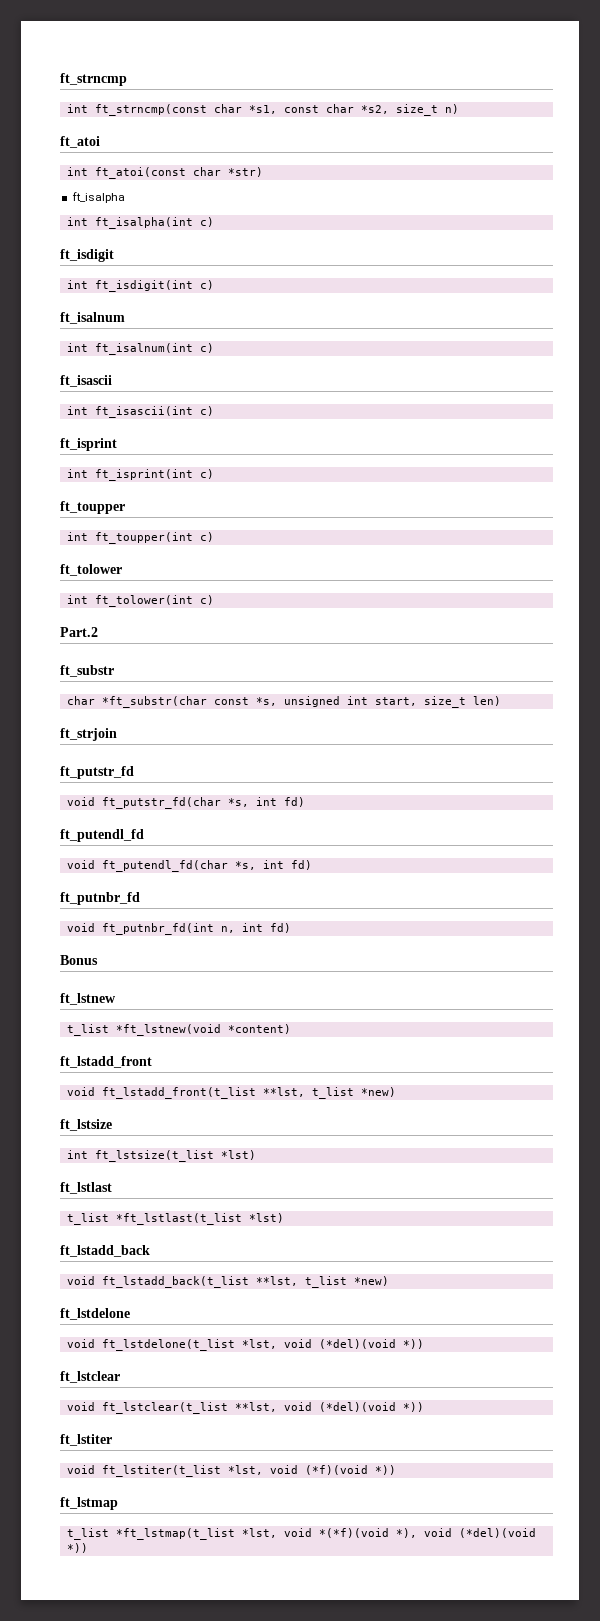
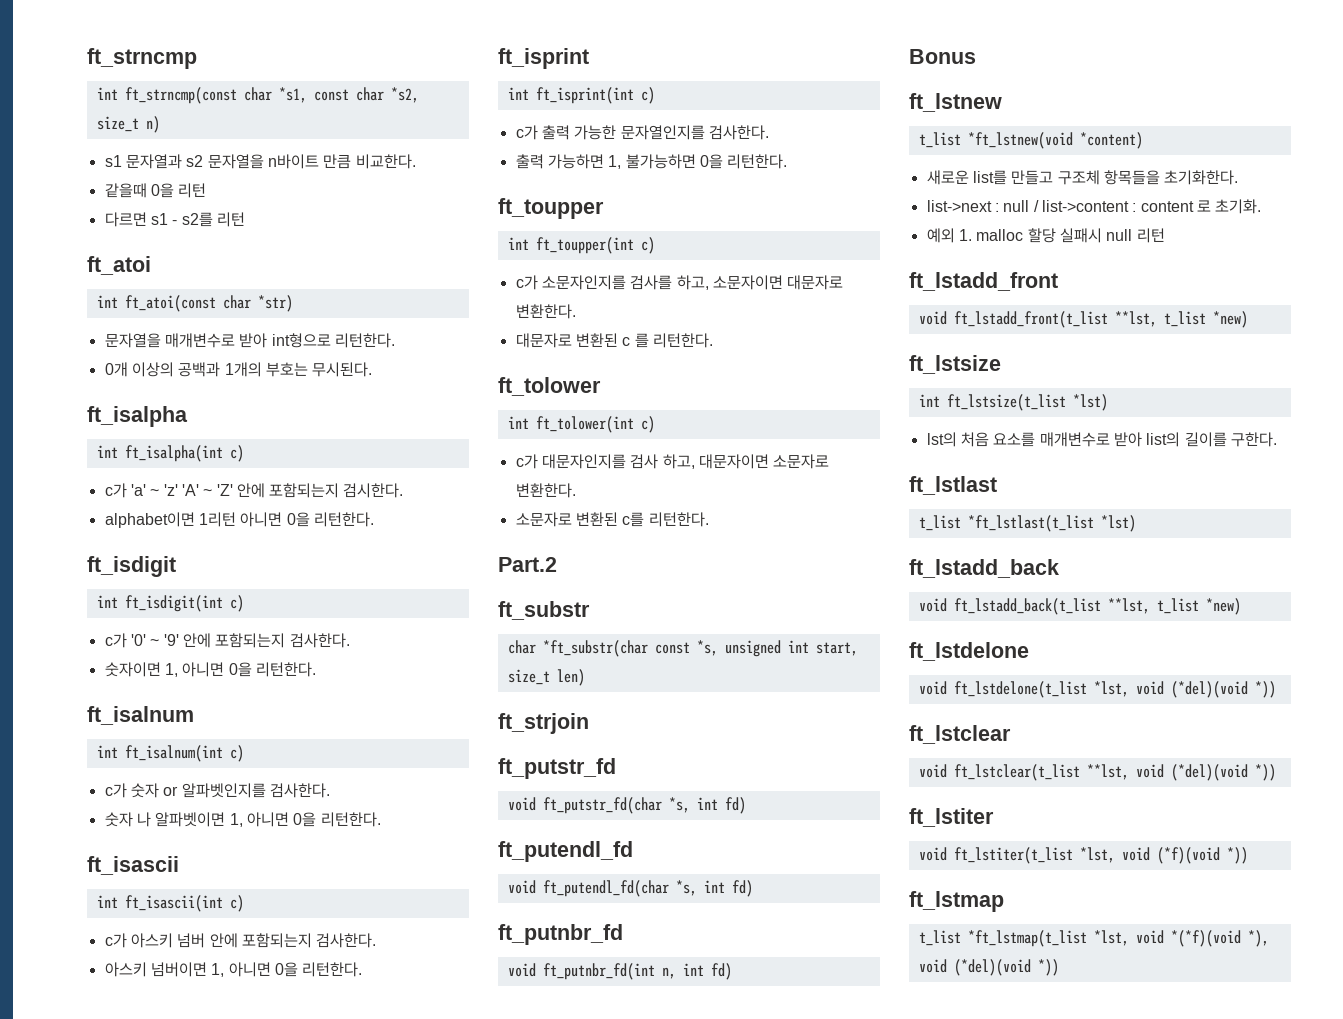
(459, 109) none -> [104,154,416,169] [104,183,207,198] [104,212,245,227] // s1 문자열과 s2 문자열을 n바이트 만큼 비교한다. // 같을때 0을 리턴 // 다르면 s1 - s2를 리턴
[71,192,125,203] [66,217,214,229] [60,249,114,262] [66,280,214,292] [60,312,125,324] [66,343,214,355] [60,375,112,387] [66,406,214,418] [60,438,117,451] [66,469,214,481] [60,501,125,514] [66,532,214,544] [60,564,122,576] [66,595,214,607] ft_isalpha // int ft_isalpha(int c) // ft_isdigit // int ft_isdigit(int c) // ft_isalnum // int ft_isalnum(int c) // ft_isascii // int ft_isascii(int c) // ft_isprint // int ft_isprint(int c) // ft_toupper // int ft_toupper(int c) // ft_tolower // int ft_tolower(int c) -> [104,333,395,348] [104,362,373,377] [87,406,188,427] [96,445,244,462] [104,483,404,498] [104,512,374,528] [87,556,176,577] [96,595,244,612] [104,633,350,648] [104,662,316,677] [87,706,194,725] [96,745,244,762] [104,783,330,798] [104,812,381,827] [87,856,179,875] [96,895,244,912] [104,933,377,948] [104,962,363,977] [498,48,589,69] [507,87,655,104] [515,125,769,140] [515,154,788,169] [498,198,604,219] [507,237,655,254] [515,275,844,290] [515,304,576,319] [515,333,713,348] [498,377,601,396] [507,416,655,433] [515,454,830,469] [515,483,576,498] [515,512,709,527] 문자열을 매개변수로 받아 int형으로 리턴한다. // 0개 이상의 공백과 1개의 부호는 무시된다. // ft_isalpha // int ft_isalpha(int c) // c가 'a' ~ 'z' 'A' ~ 'Z' 안에 포함되는지 검시한다. // alphabet이면 1리턴 아니면 0을 리턴한다. // ft_isdigit // int ft_isdigit(int c) // c가 '0' ~ '9' 안에 포함되는지 검사한다. // 숫자이면 1, 아니면 0을 리턴한다. // ft_isalnum // int ft_isalnum(int c) // c가 숫자 or 알파벳인지를 검사한다. // 숫자 나 알파벳이면 1, 아니면 0을 리턴한다. // ft_isascii // int ft_isascii(int c) // c가 아스키 넘버 안에 포함되는지 검사한다. // 아스키 넘버이면 1, 아니면 0을 리턴한다. // ft_isprint // int ft_isprint(int c) // c가 출력 가능한 문자열인지를 검사한다. // 출력 가능하면 1, 불가능하면 0을 리턴한다. // ft_toupper // int ft_toupper(int c) // c가 소문자인지를 검사를 하고, 소문자이면 대문자로 변환한다. // 대문자로 변환된 c 를 리턴한다. // ft_tolower // int ft_tolower(int c) // c가 대문자인지를 검사 하고, 대문자이면 소문자로 변환한다. // 소문자로 변환된 c를 리턴한다.
(291, 1029) none -> [926,170,1239,185] [926,199,1262,214] [926,228,1165,243] // 새로운 list를 만들고 구조체 항목들을 초기화한다. // list->next : null / list->content : content 로 초기화. // 예외 1. malloc 할당 실패시 null 리턴
(256, 1155) none -> [926,432,1277,447] // lst의 처음 요소를 매개변수로 받아 list의 길이를 구한다.

